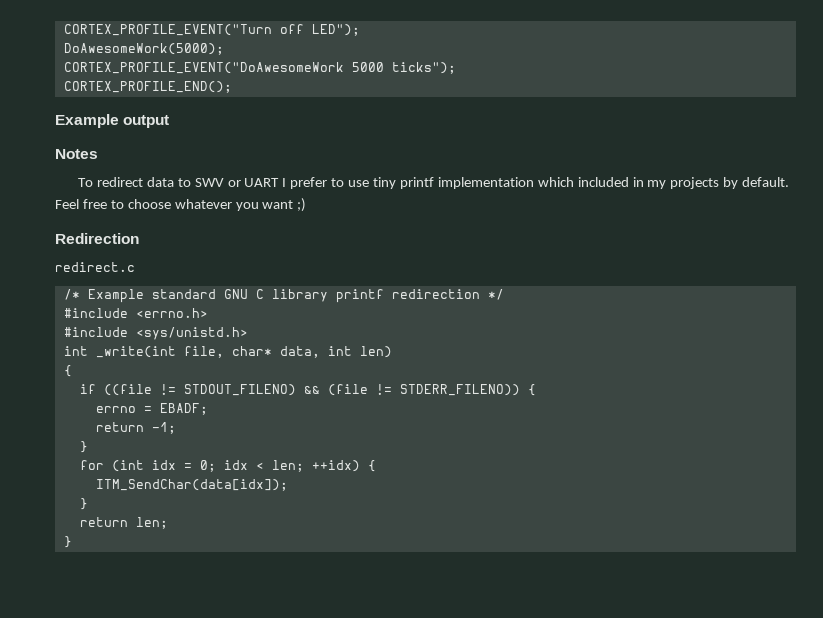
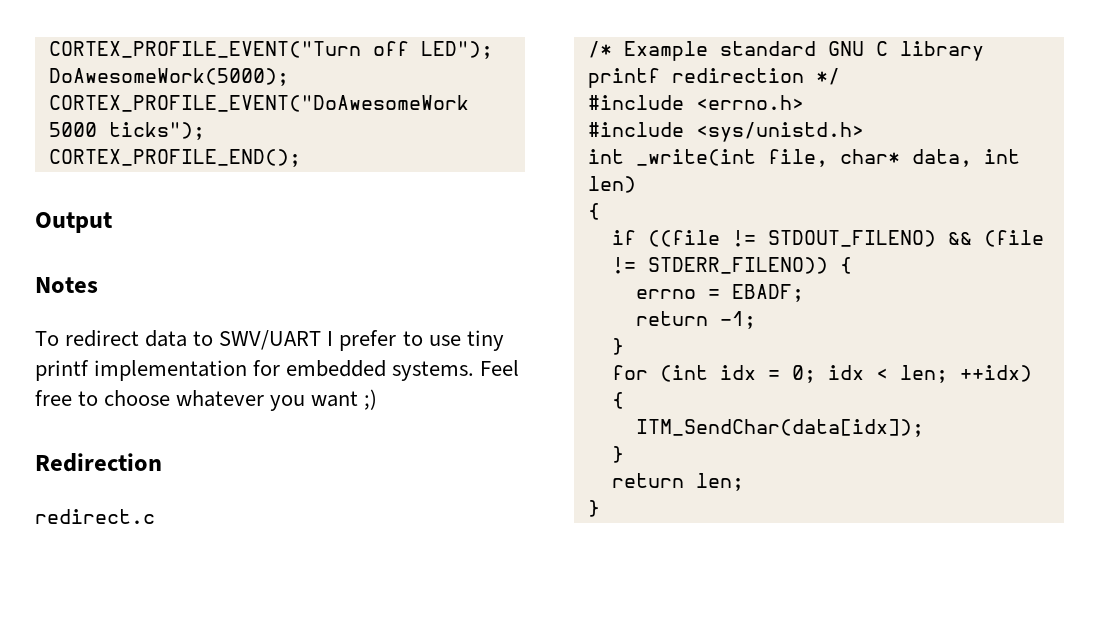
[55,114,170,128] Example output -> [35,212,112,233] Output
[194,178,280,187] SWV or UART -> [219,330,322,350] SWV/UART
[537,177,790,189] which included in my projects by default. -> [253,360,475,381] for embedded systems.

